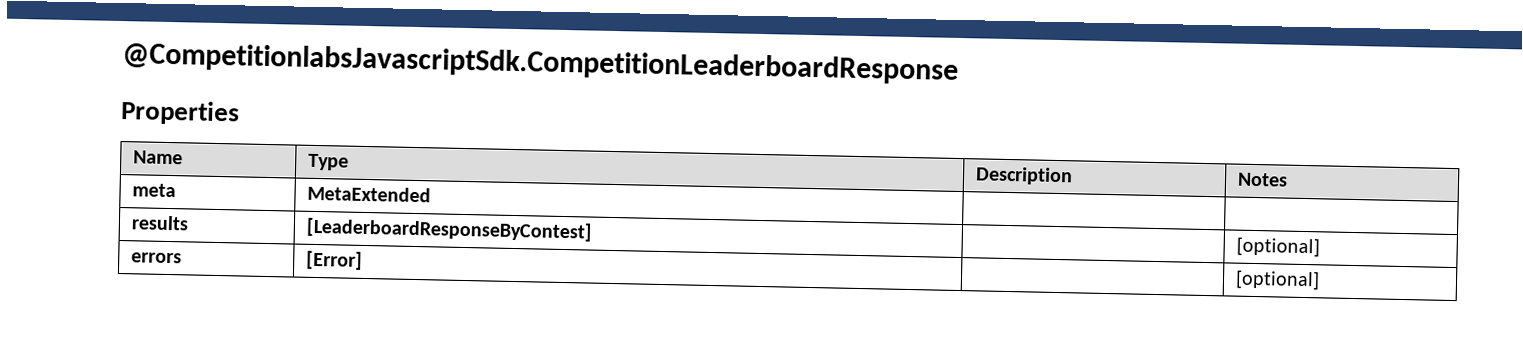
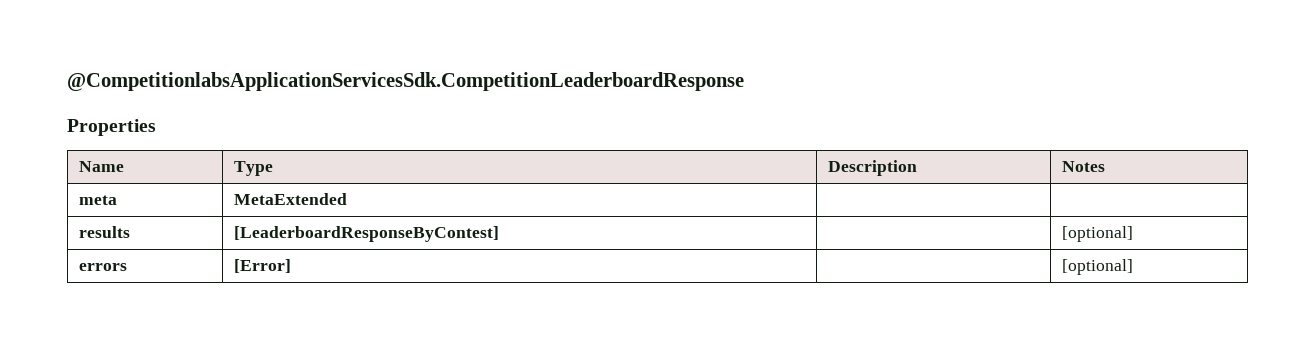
[122,42,959,85] @CompetitionlabsJavascriptSdk.CompetitionLeaderboardResponse -> [67,72,744,91] @CompetitionlabsApplicationServicesSdk.CompetitionLeaderboardResponse

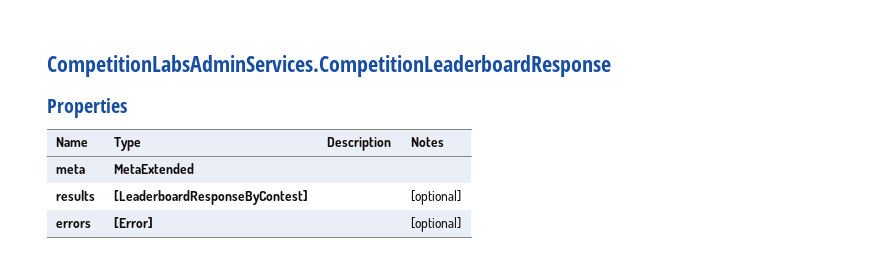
[67,72,744,91] @CompetitionlabsApplicationServicesSdk.CompetitionLeaderboardResponse -> [47,55,611,77] CompetitionLabsAdminServices.CompetitionLeaderboardResponse

